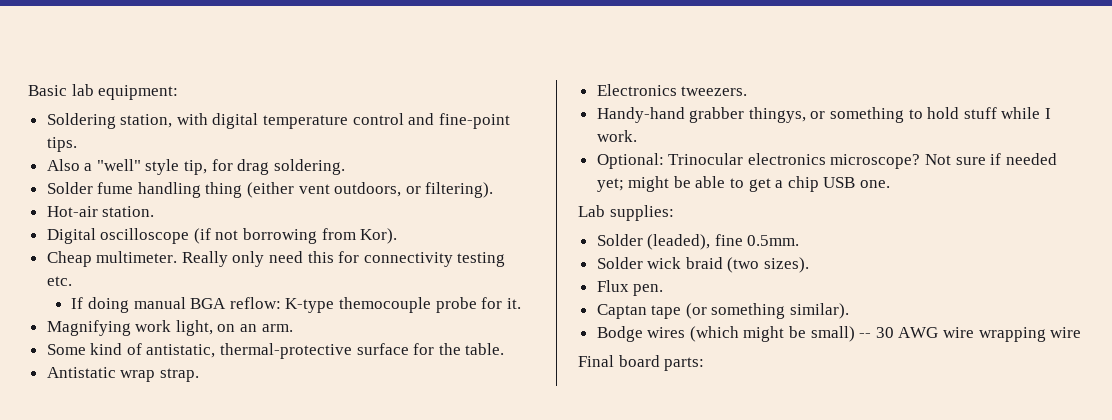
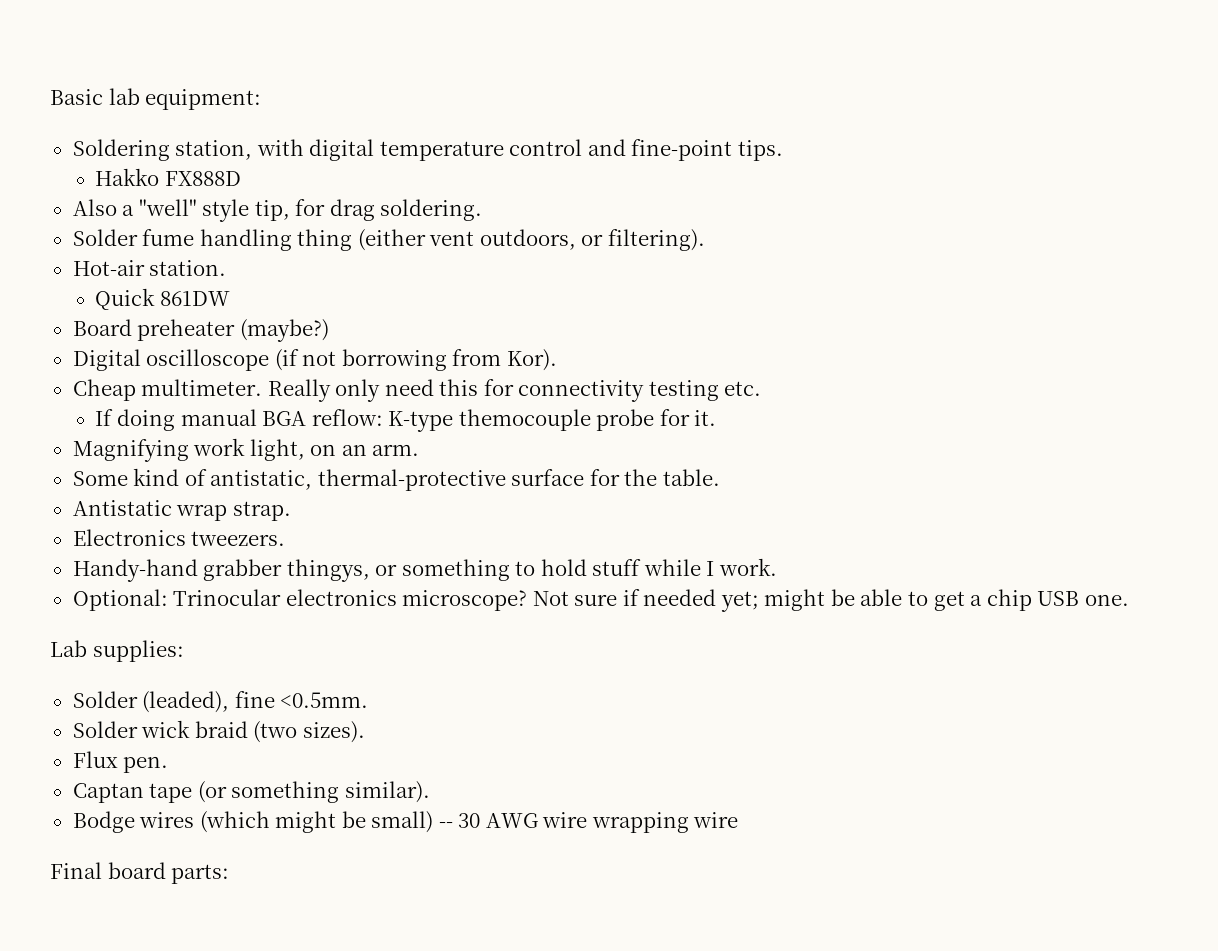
(77, 144) none -> [95,168,241,186] // Hakko FX888D
(155, 211) none -> [95,288,230,310] [72,319,329,342] // Quick 861DW // Board preheater (maybe?)
[747,235,800,246] 0.5mm. -> [280,692,369,708] <0.5mm.

